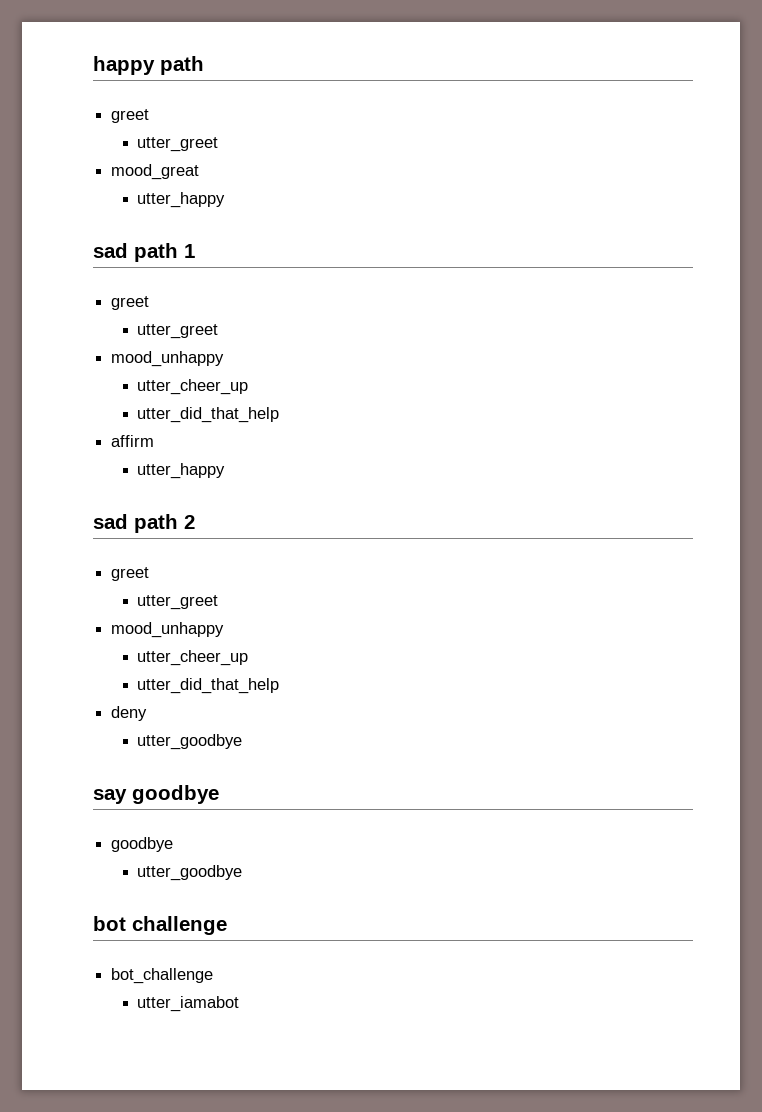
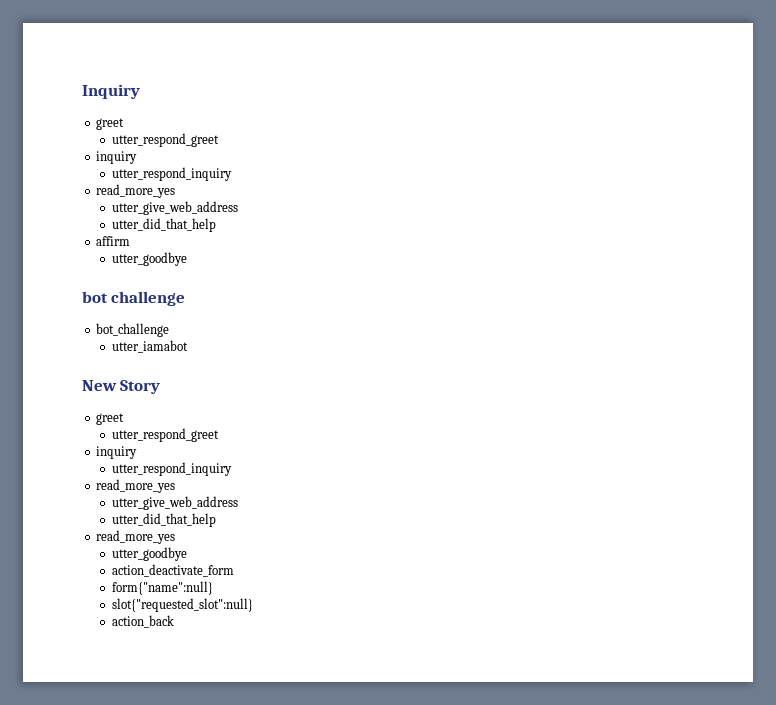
[93,56,204,75] [111,109,150,123] [137,137,219,152] [111,164,200,180] [137,192,226,208] [93,243,195,262] [111,296,150,310] [137,324,219,339] [111,351,225,367] [137,379,249,395] [137,407,280,423] [111,435,155,447] [137,463,226,479] [93,514,195,533] [111,567,150,581] [137,595,219,610] [111,622,225,638] [137,650,249,666] [137,678,280,694] [111,706,148,721] [137,734,243,750] [93,785,219,804] [111,837,174,852] happy path // greet // utter_greet // mood_great // utter_happy // sad path 1 // greet // utter_greet // mood_unhappy // utter_cheer_up // utter_did_that_help // affirm // utter_happy // sad path 2 // greet // utter_greet // mood_unhappy // utter_cheer_up // utter_did_that_help // deny // utter_goodbye // say goodbye // goodbye -> [82,84,140,99] [96,118,125,130] [111,133,219,147] [96,151,138,164] [111,167,232,181] [96,184,176,198] [111,201,238,215] [111,218,216,232] [96,236,131,246] Inquiry // greet // utter_respond_greet // inquiry // utter_respond_inquiry // read_more_yes // utter_give_web_address // utter_did_that_help // affirm
(240, 1004) none -> [82,380,161,394] [96,413,125,425] [111,428,219,442] [96,446,138,459] [111,462,232,476] [96,479,176,493] [111,496,238,510] [111,513,216,527] [96,530,176,544] [111,547,187,561] [111,564,234,577] [111,581,213,595] [111,598,253,612] [111,615,174,628] // New Story // greet // utter_respond_greet // inquiry // utter_respond_inquiry // read_more_yes // utter_give_web_address // utter_did_that_help // read_more_yes // utter_goodbye // action_deactivate_form // form{"name":null} // slot{"requested_slot":null} // action_back

